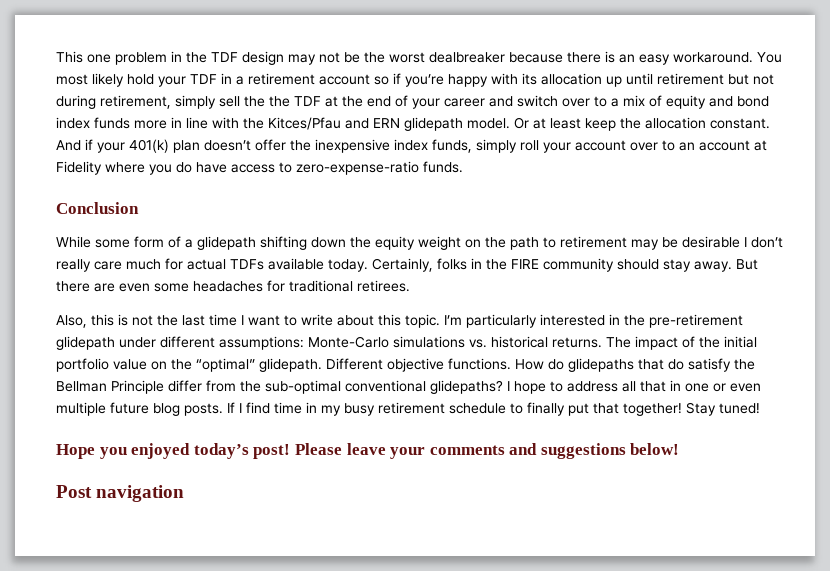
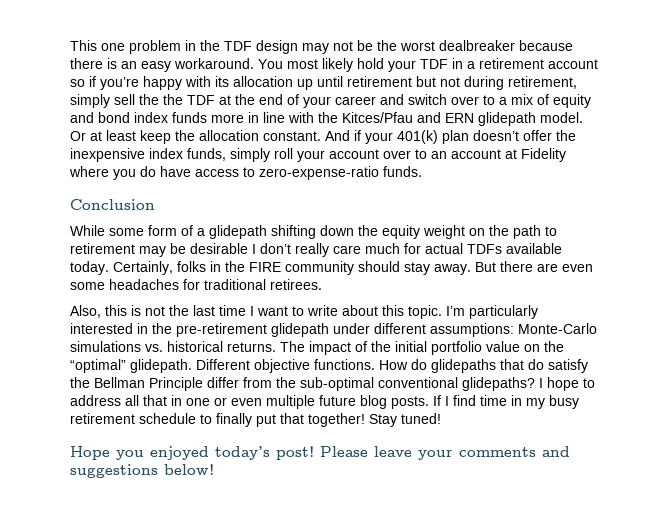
[56,485,185,502] // Post navigation -> (214, 469) none

